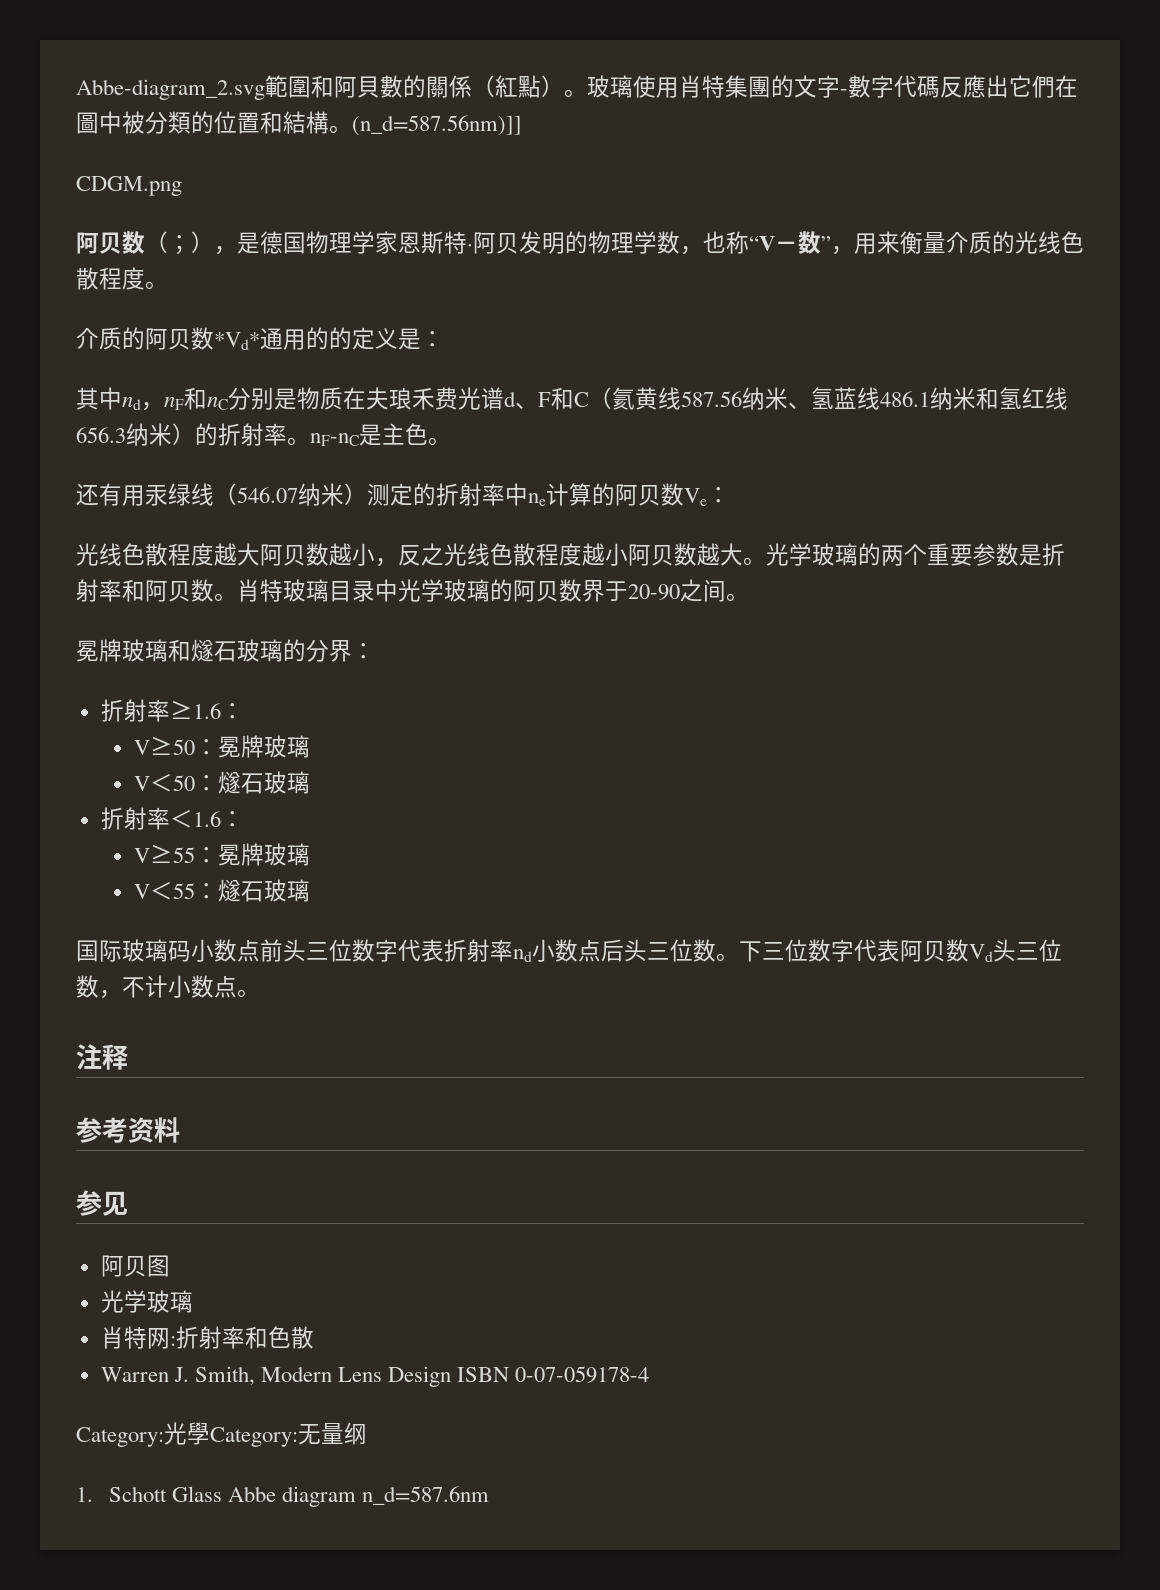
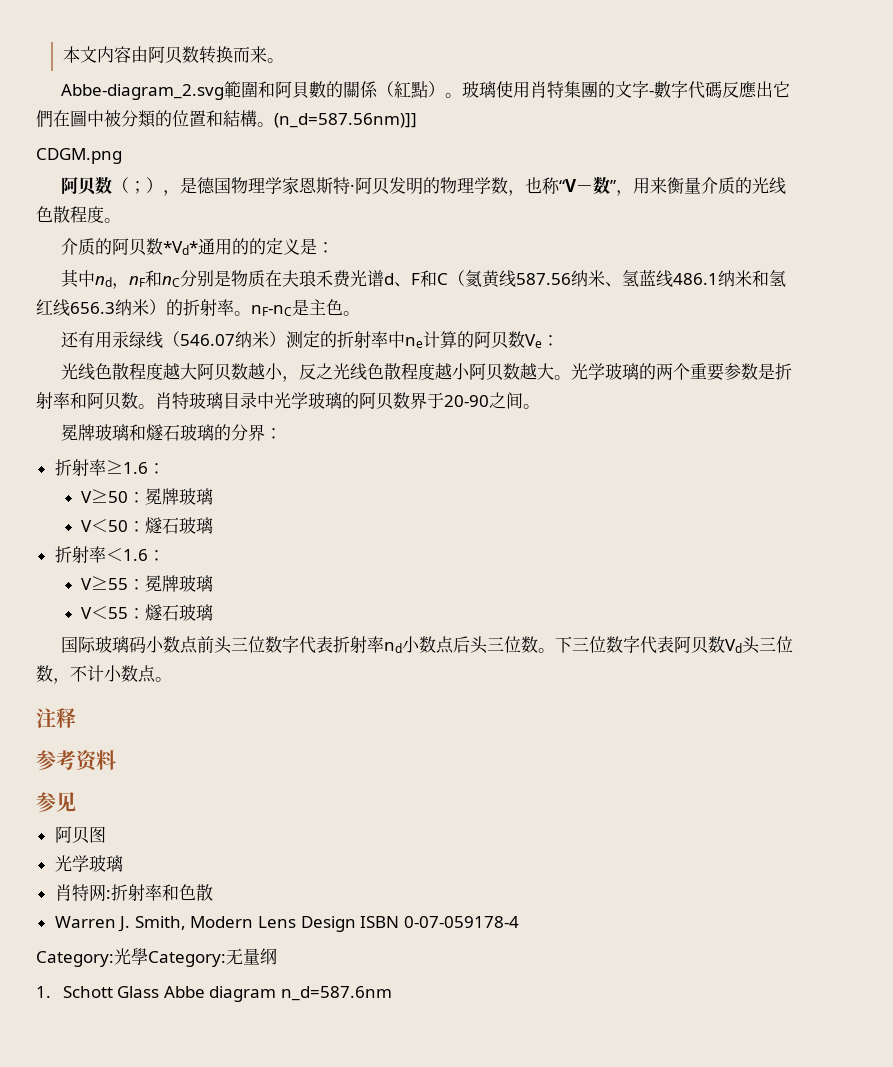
(76, 89) none -> [62,46,284,64] 本文内容由阿贝数转换而来。 //

